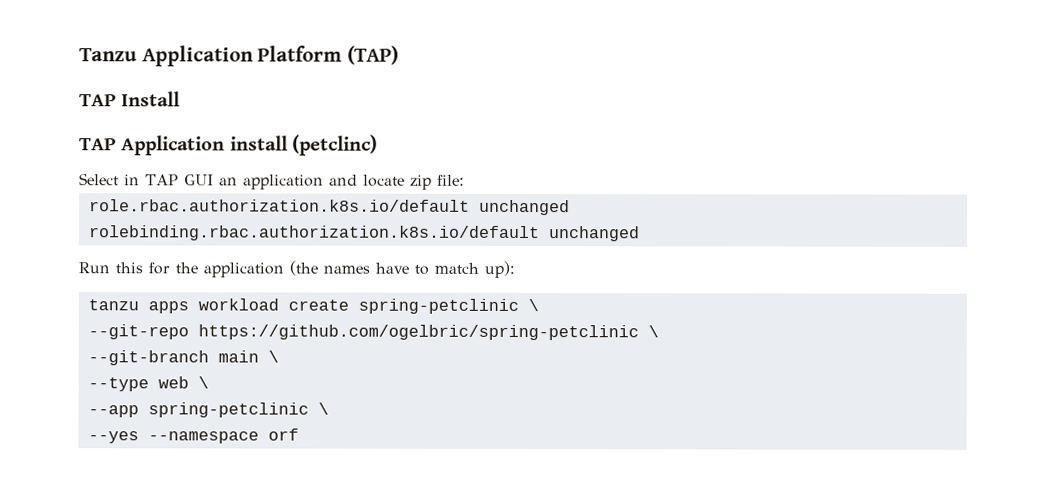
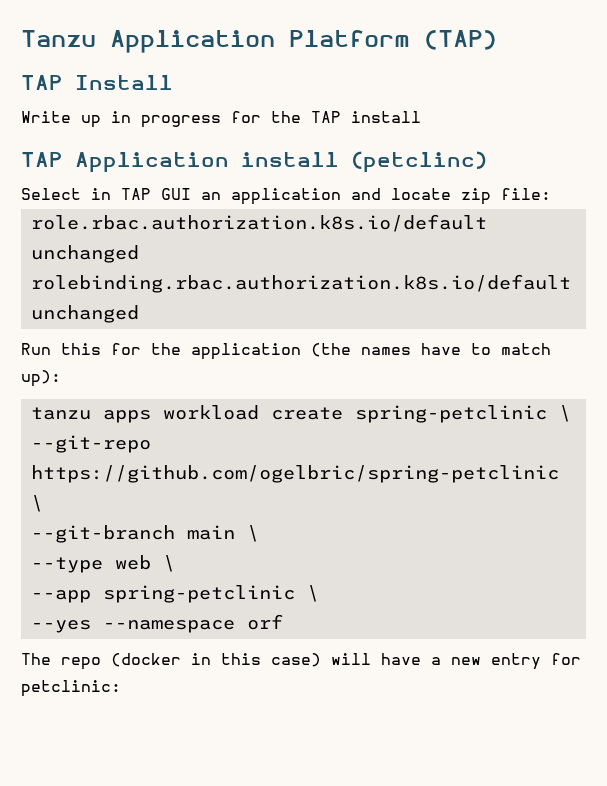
(181, 99) none -> [21,111,421,128] // Write up in progress for the TAP install
(299, 434) none -> [21,653,581,670] [21,680,121,697] // The repo (docker in this case) will have a new entry for petclinic:

